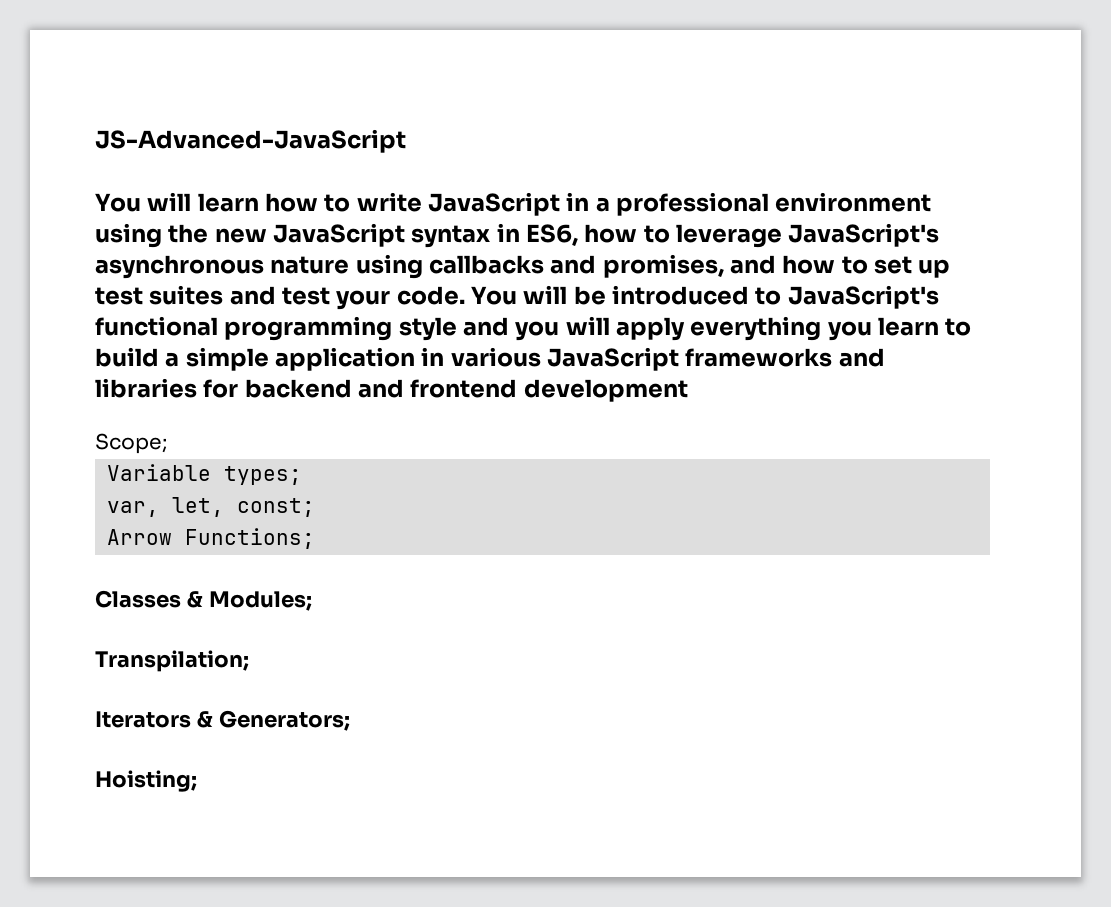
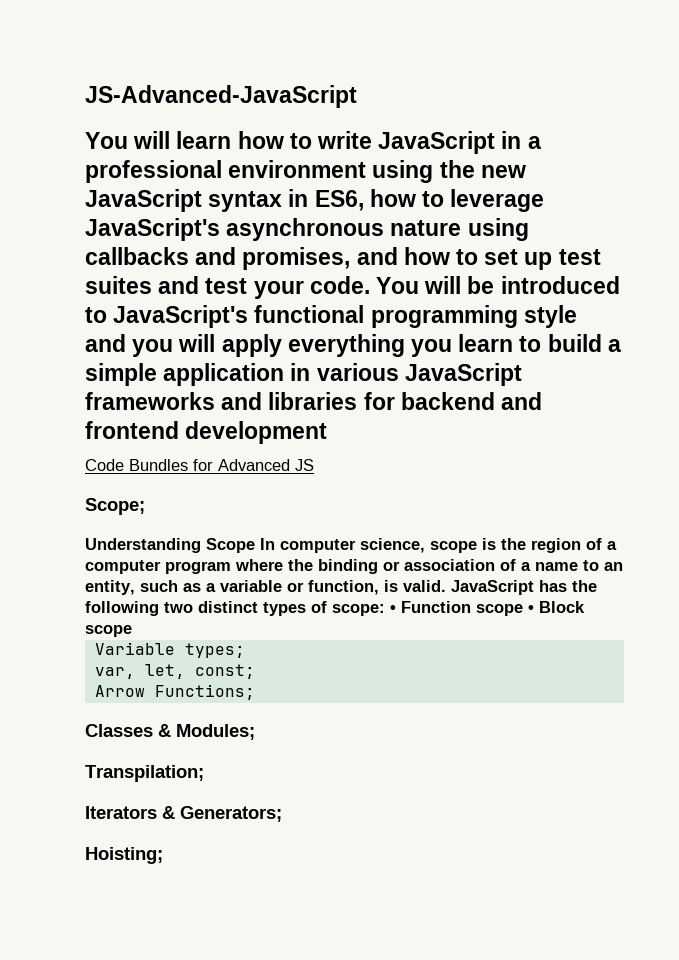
[95,433,167,454] Scope; -> [85,459,314,471] [85,498,145,515] [85,538,617,553] [85,559,623,574] [85,580,597,595] [85,601,585,616] [85,625,132,637] Code Bundles for Advanced JS // Scope; // Understanding Scope In computer science, scope is the region of a computer program where the binding or association of a name to an entity, such as a variable or function, is valid. JavaScript has the following two distinct types of scope: • Function scope • Block scope

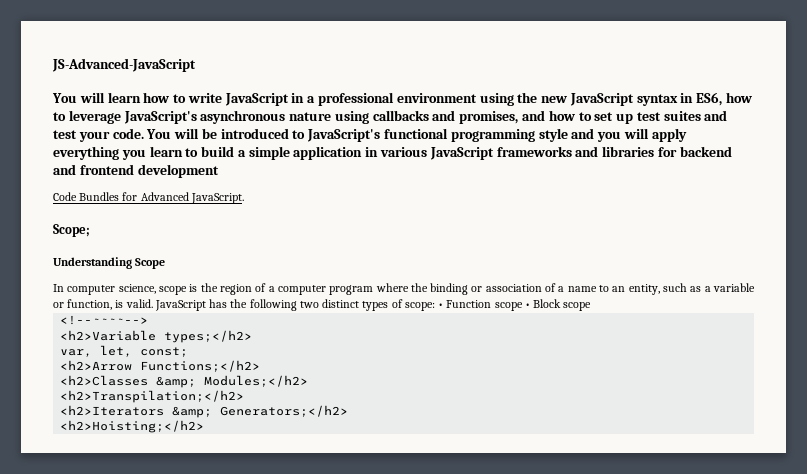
[295,459,314,471] JS -> [190,193,244,204] JavaScript.
(255, 545) none -> (166, 263) //
[94,642,245,658] Variable types; -> [60,315,149,325] [60,330,253,343] <!--~~~~--> // <h2>Variable types;</h2>
[94,684,255,700] [85,724,255,740] [85,765,204,782] [85,806,282,822] [85,847,163,864] Arrow Functions; // Classes & Modules; // Transpilation; // Iterators & Generators; // Hoisting; -> [60,360,261,372] [60,375,309,388] [60,390,245,403] [60,405,349,418] [60,420,205,433] <h2>Arrow Functions;</h2> // <h2>Classes &amp; Modules;</h2> // <h2>Transpilation;</h2> // <h2>Iterators &amp; Generators;</h2> // <h2>Hoisting;</h2>

